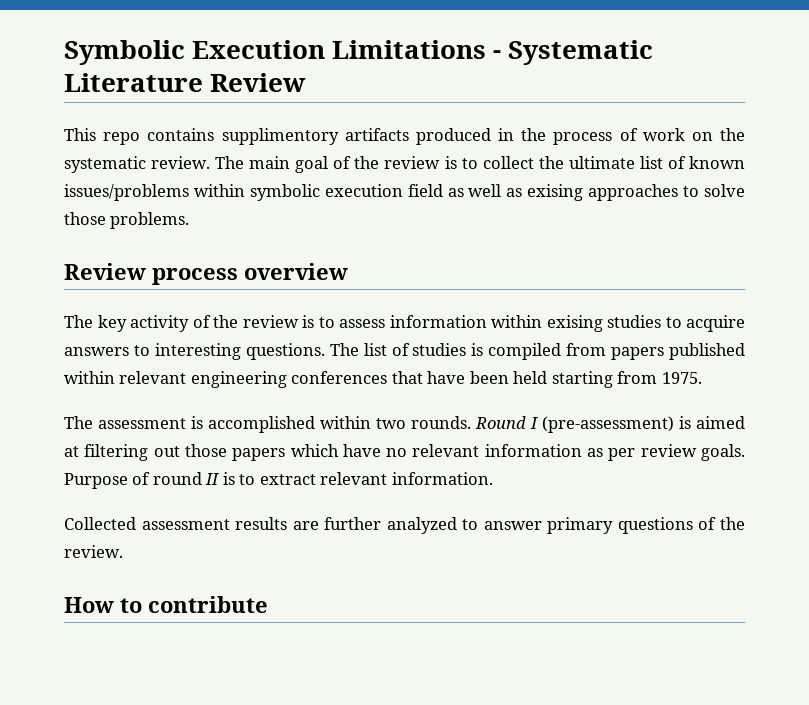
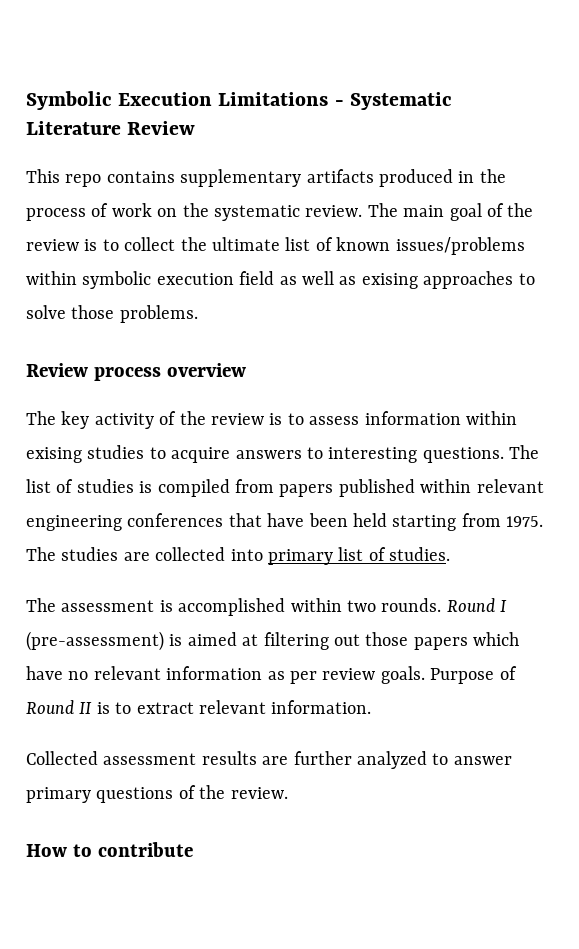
[221,128,339,145] supplimentory -> [180,169,302,187] supplementary
(702, 378) none -> [26,547,451,565] The studies are collected into primary list of studies.
[152,472,202,485] round -> [26,700,74,714] Round

